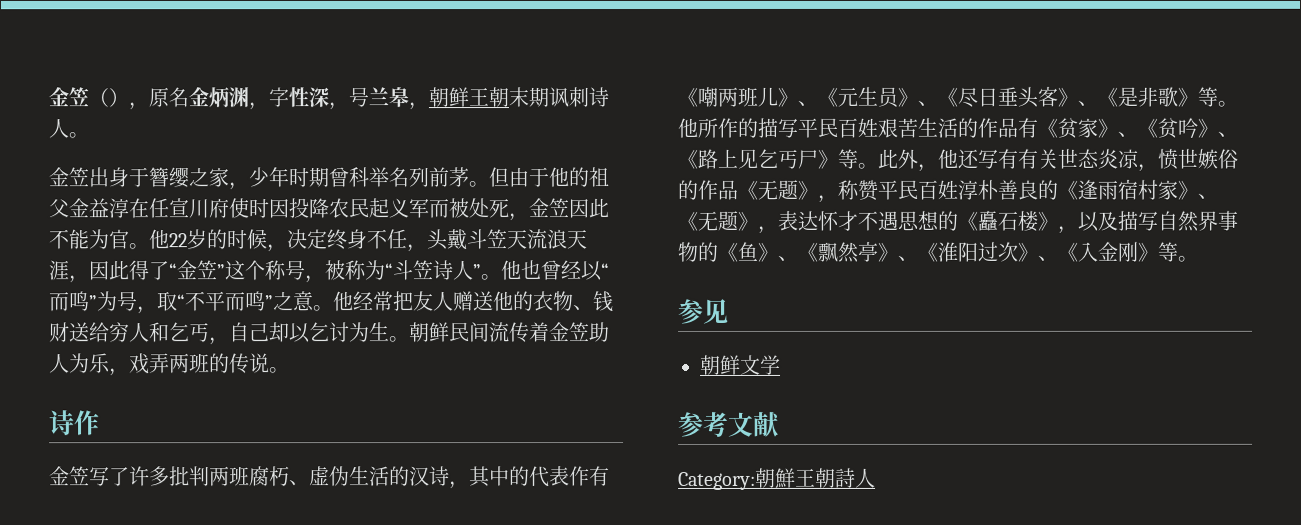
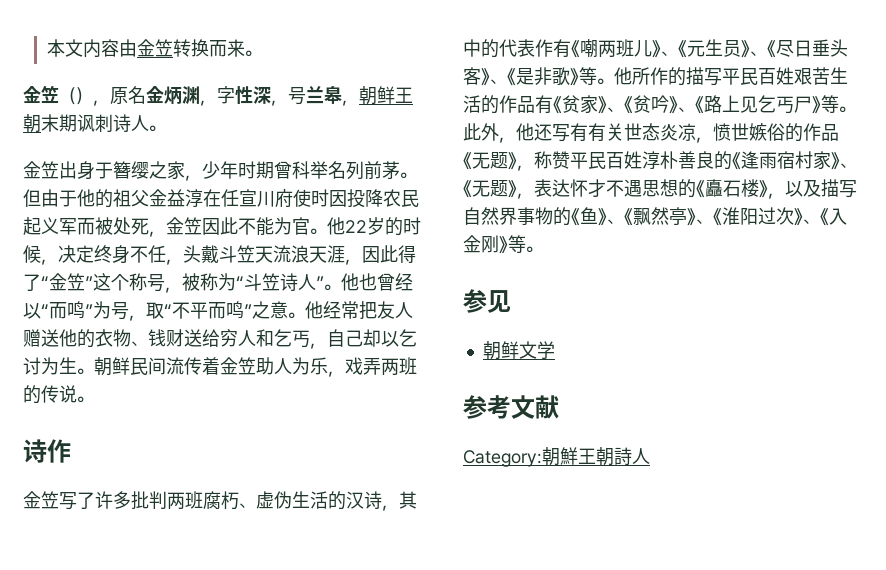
(48, 97) none -> [46,39,262,58] 本文内容由金笠转换而来。 //

